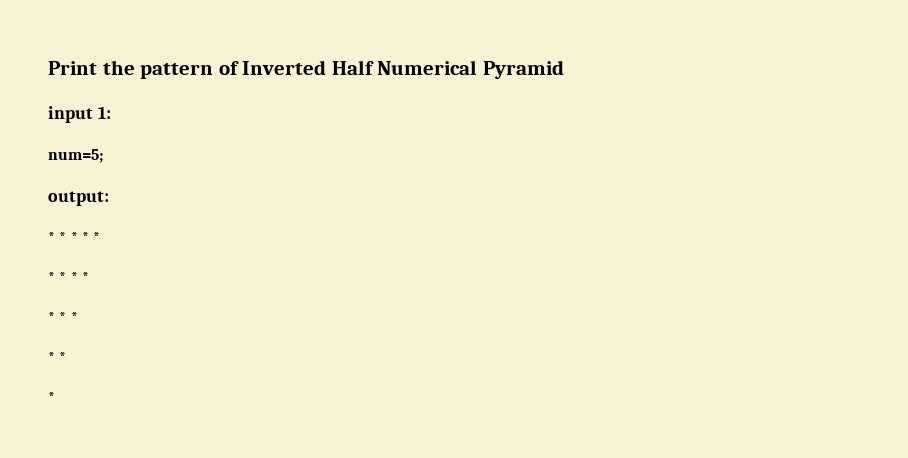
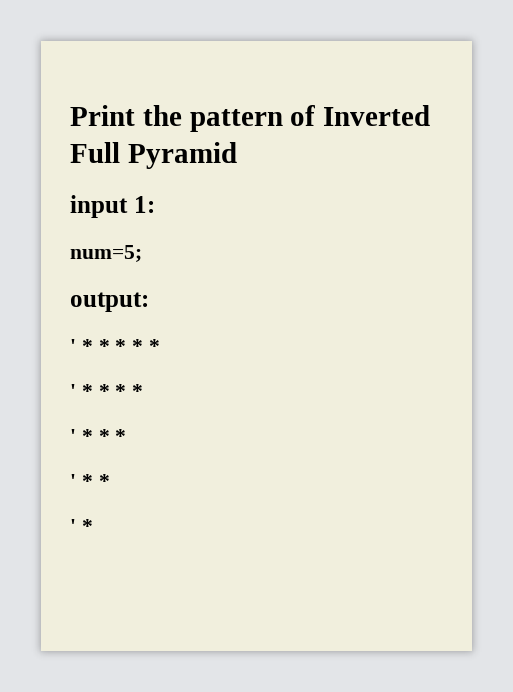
[331,60,478,75] Half Numerical -> [70,142,120,163] Full
(109, 198) none -> [70,339,76,353] '
[48,272,89,283] [48,312,78,323] [48,352,67,363] * * * * // * * * // * * // -> [70,384,144,398] [70,429,127,443] [70,474,110,488] [70,519,76,533] ' * * * * // ' * * * // ' * * // '

